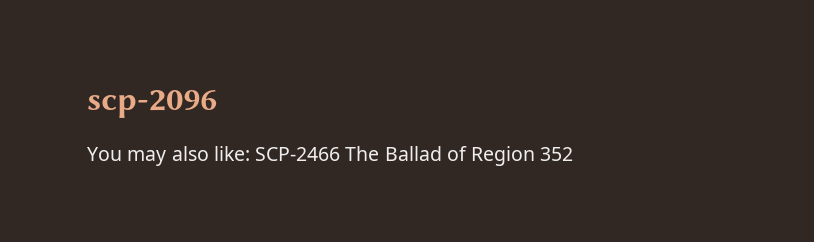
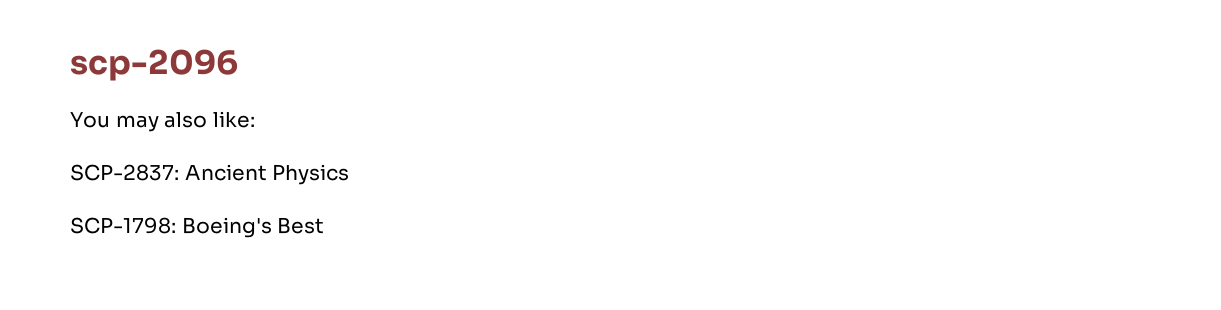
[255,146,574,166] SCP-2466 The Ballad of Region 352 -> [70,164,350,185] [70,217,325,238] // SCP-2837: Ancient Physics // SCP-1798: Boeing's Best

